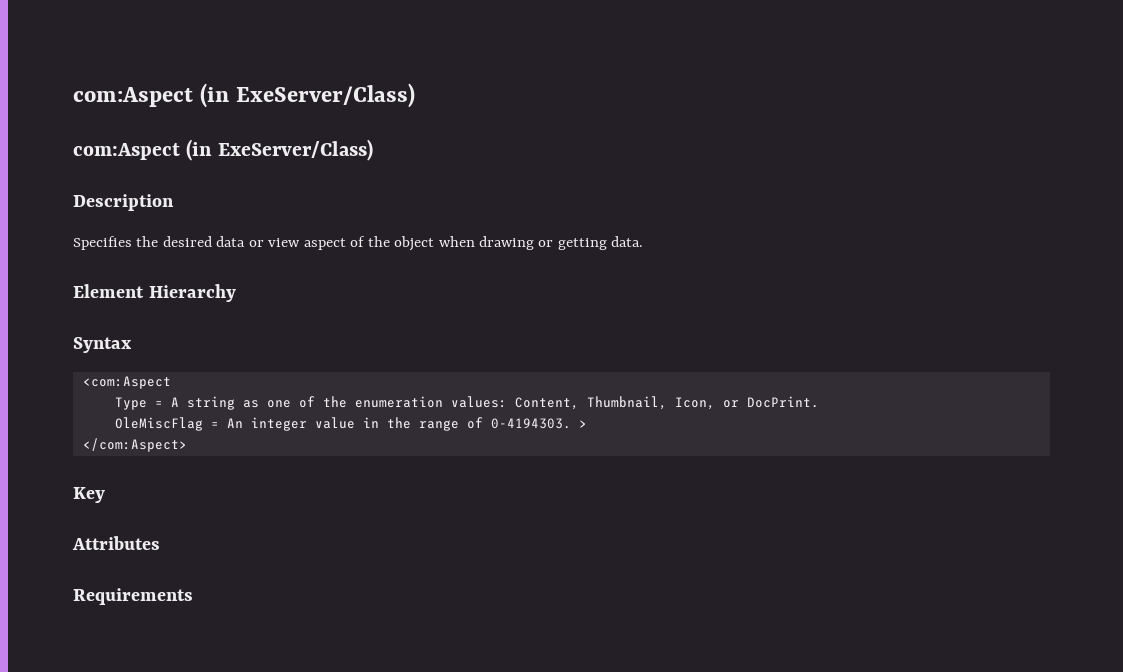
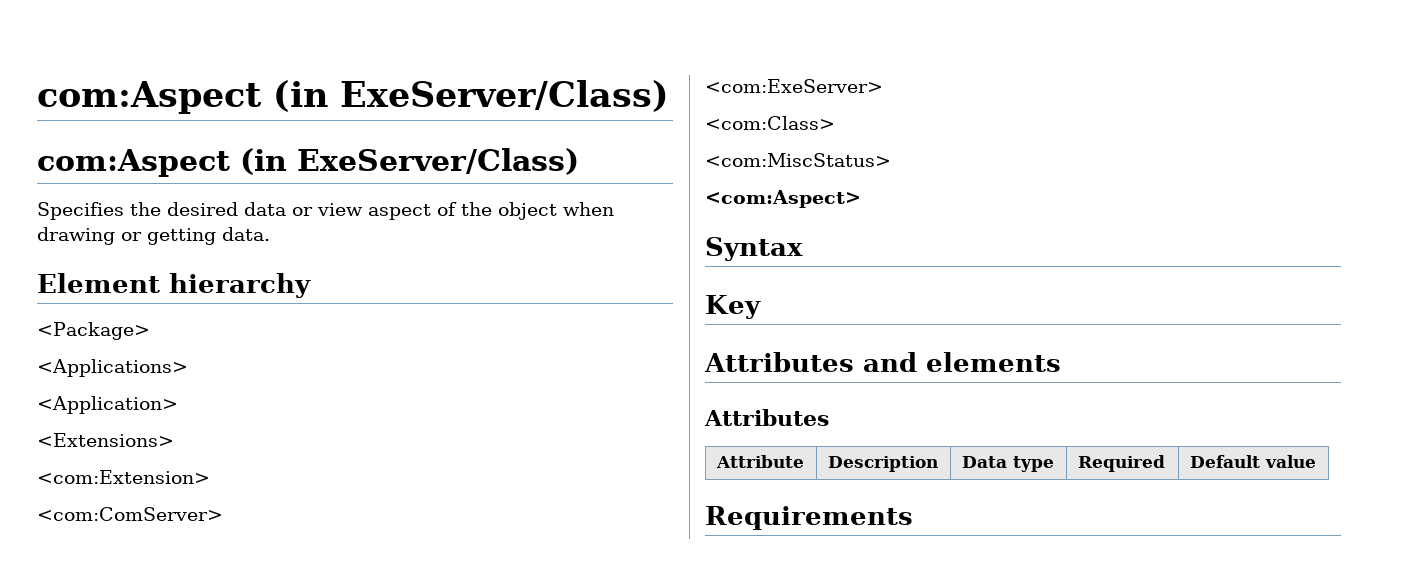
[73,194,174,211] // Description -> (579, 161) none
[148,284,236,302] [73,337,132,353] [82,376,171,389] [114,396,819,410] [114,417,587,431] [82,438,187,452] [73,487,105,503] [72,536,160,550] Hierarchy // Syntax // <com:Aspect // Type = A string as one of the enumeration values: Content, Thumbnail, Icon, or DocPrint. // OleMiscFlag = An integer value in the range of 0-4194303. > // </com:Aspect> // Key // Attributes -> [169,273,311,298] [37,322,150,340] [37,359,188,377] [37,396,178,414] [37,433,174,447] [37,470,210,484] [37,507,223,521] [705,79,883,93] [705,116,835,130] [705,153,891,167] [705,190,861,208] [705,237,803,261] [705,295,761,319] [704,352,1061,372] [704,409,829,426] [715,455,804,468] [827,456,938,472] [961,456,1054,472] [1077,455,1165,472] [1189,455,1316,468] hierarchy // <Package> // <Applications> // <Application> // <Extensions> // <com:Extension> // <com:ComServer> // <com:ExeServer> // <com:Class> // <com:MiscStatus> // <com:Aspect> // Syntax // Key // Attributes and elements // Attributes // Attribute | Description | Data type | Required | Default value

